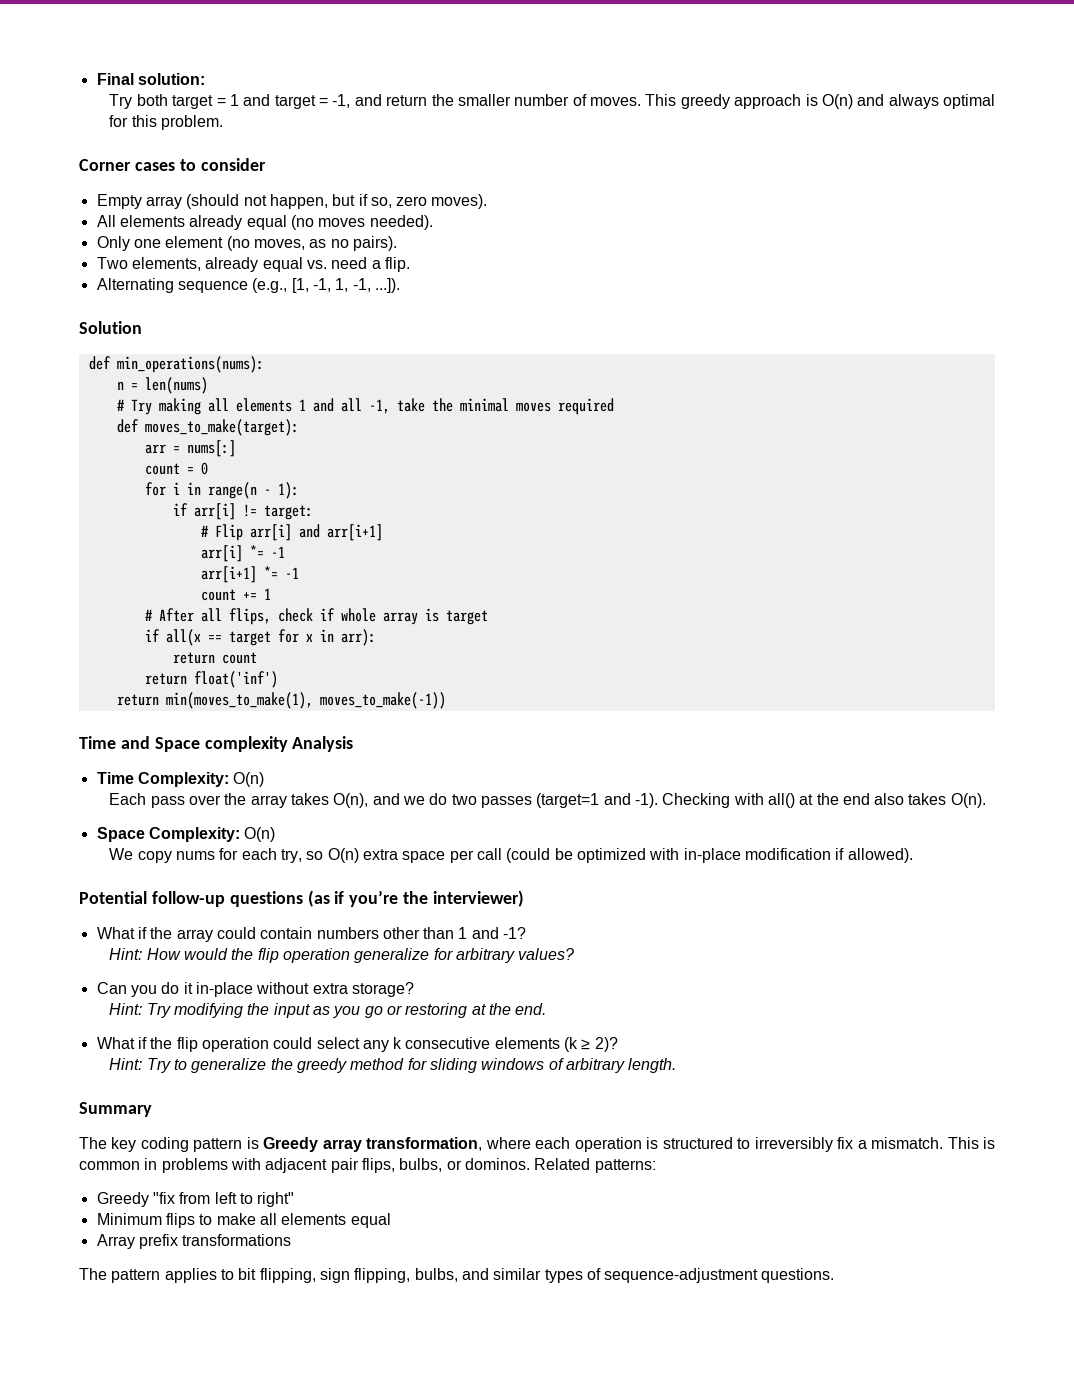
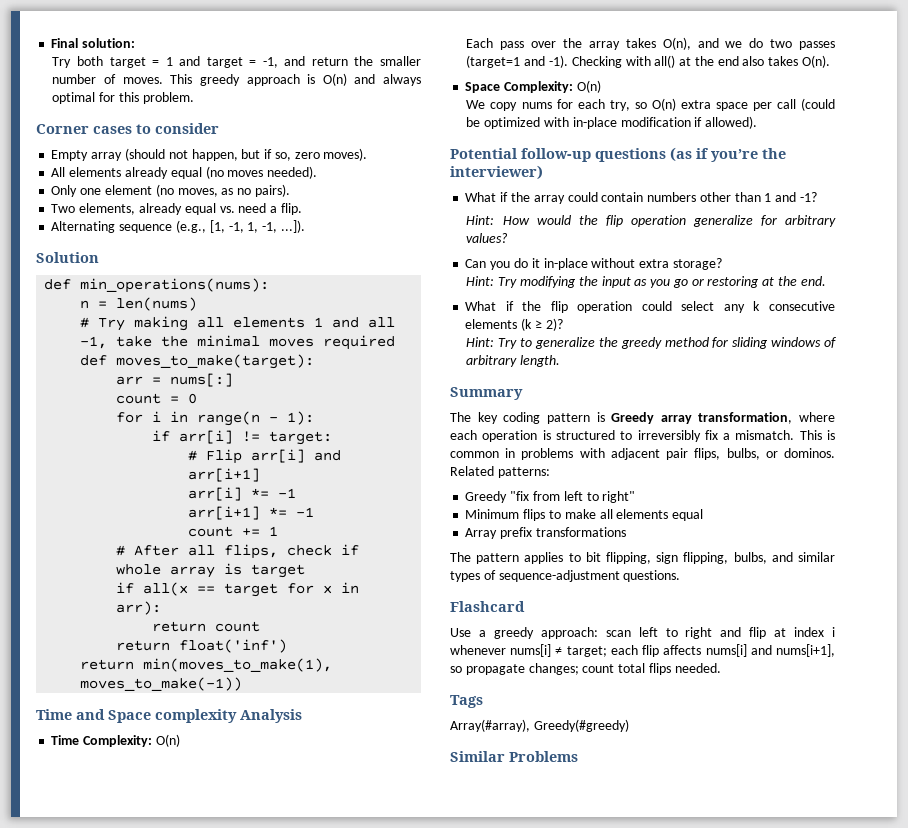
(835, 1275) none -> [450,601,525,612] [450,627,835,639] [450,644,835,657] [450,663,721,675] [450,695,483,708] [450,719,629,732] [450,751,578,762] // Flashcard // Use a greedy approach: scan left to right and flip at index i whenever nums[i] ≠ target; each flip affects nums[i] and nums[i+1], so propagate changes; count total flips needed. // Tags // Array(#array), Greedy(#greedy) // Similar Problems

